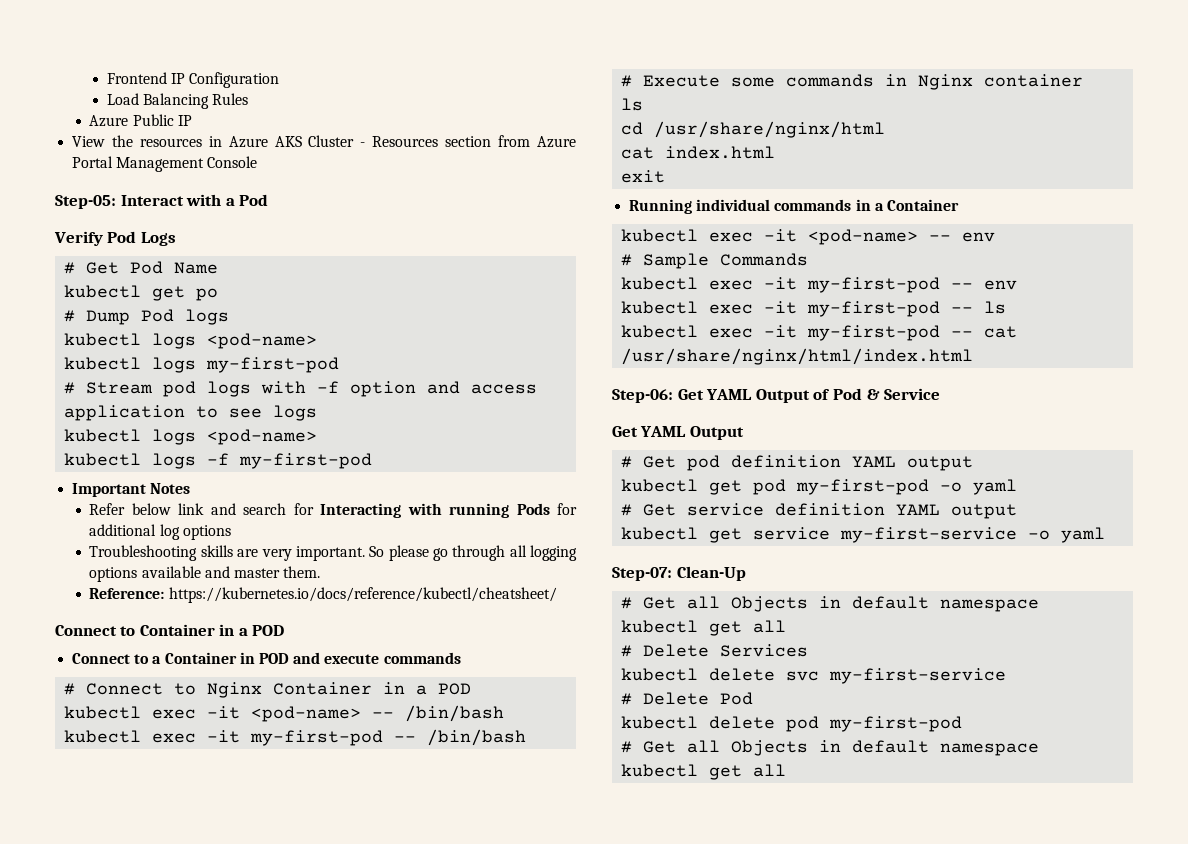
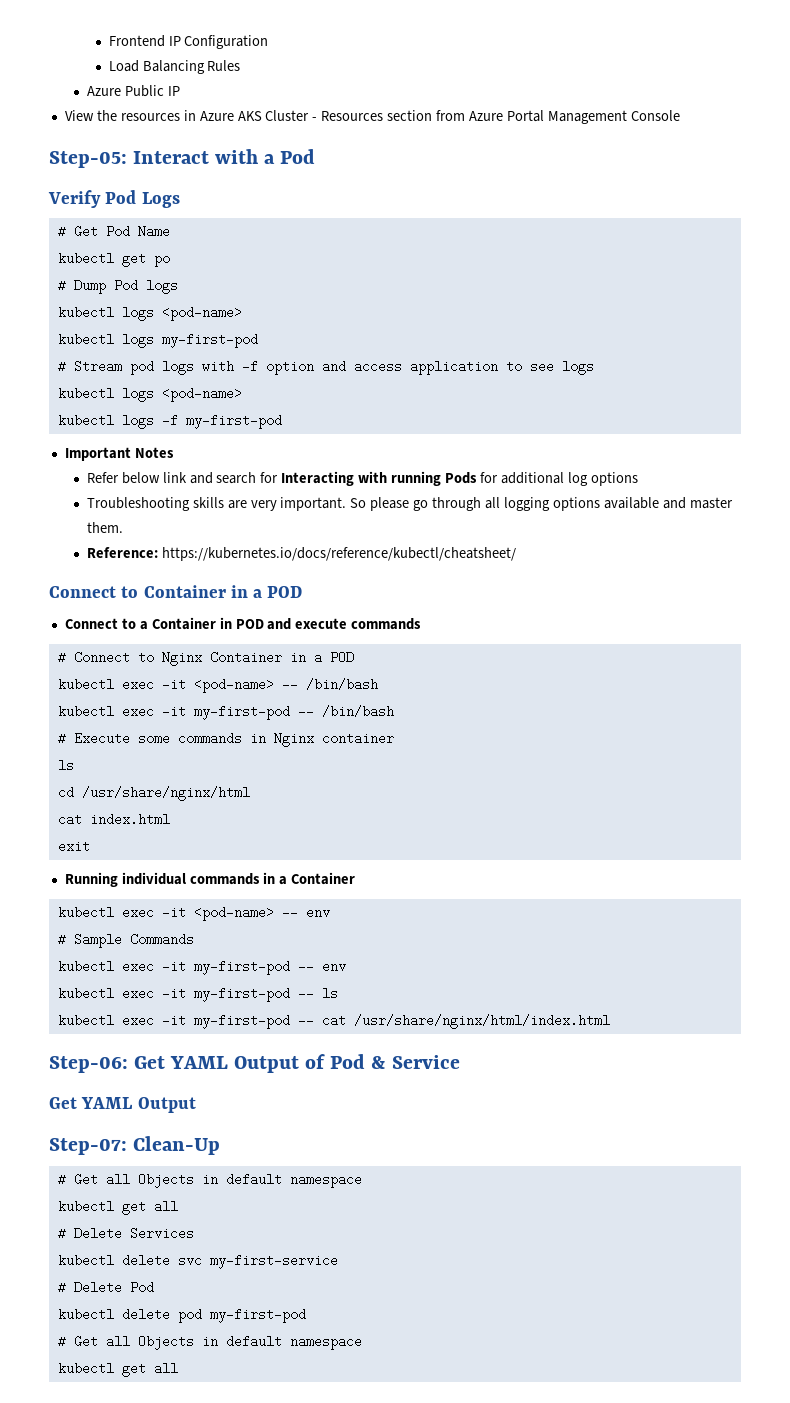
[621,455,974,471] [621,479,1018,495] [621,503,1018,519] [621,527,1106,543] // # Get pod definition YAML output // kubectl get pod my-first-pod -o yaml // # Get service definition YAML output // kubectl get service my-first-service -o yaml -> (196, 1105) none

